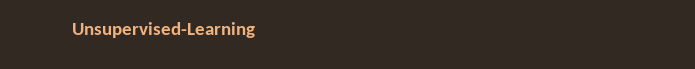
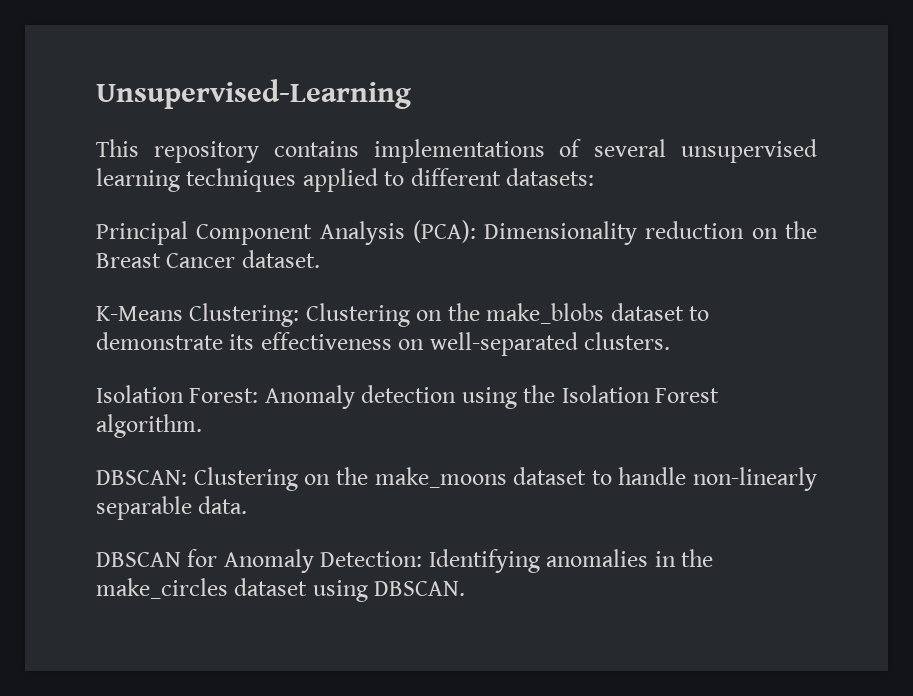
(255, 30) none -> [96,139,817,163] [96,168,595,192] [96,220,818,245] [96,250,320,268] [96,303,710,327] [96,332,671,356] [96,385,720,409] [96,414,202,438] [96,467,817,491] [96,496,248,520] [96,549,714,573] [96,578,466,602] // This repository contains implementations of several unsupervised learning techniques applied to different datasets: // Principal Component Analysis (PCA): Dimensionality reduction on the Breast Cancer dataset. // K-Means Clustering: Clustering on the make_blobs dataset to demonstrate its effectiveness on well-separated clusters. // Isolation Forest: Anomaly detection using the Isolation Forest algorithm. // DBSCAN: Clustering on the make_moons dataset to handle non-linearly separable data. // DBSCAN for Anomaly Detection: Identifying anomalies in the make_circles dataset using DBSCAN.

